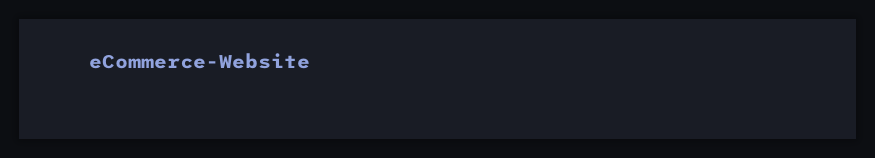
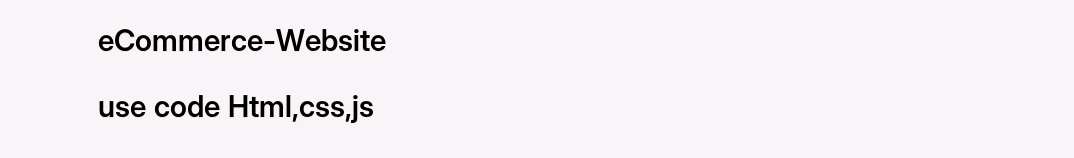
(310, 61) none -> [98,95,375,124] // use code Html,css,js

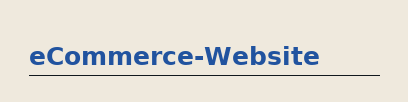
[98,95,375,124] // use code Html,css,js -> (320, 55) none

